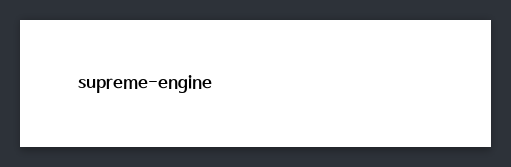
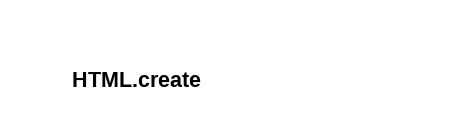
[78,75,212,93] supreme-engine -> [72,72,201,87] HTML.create

